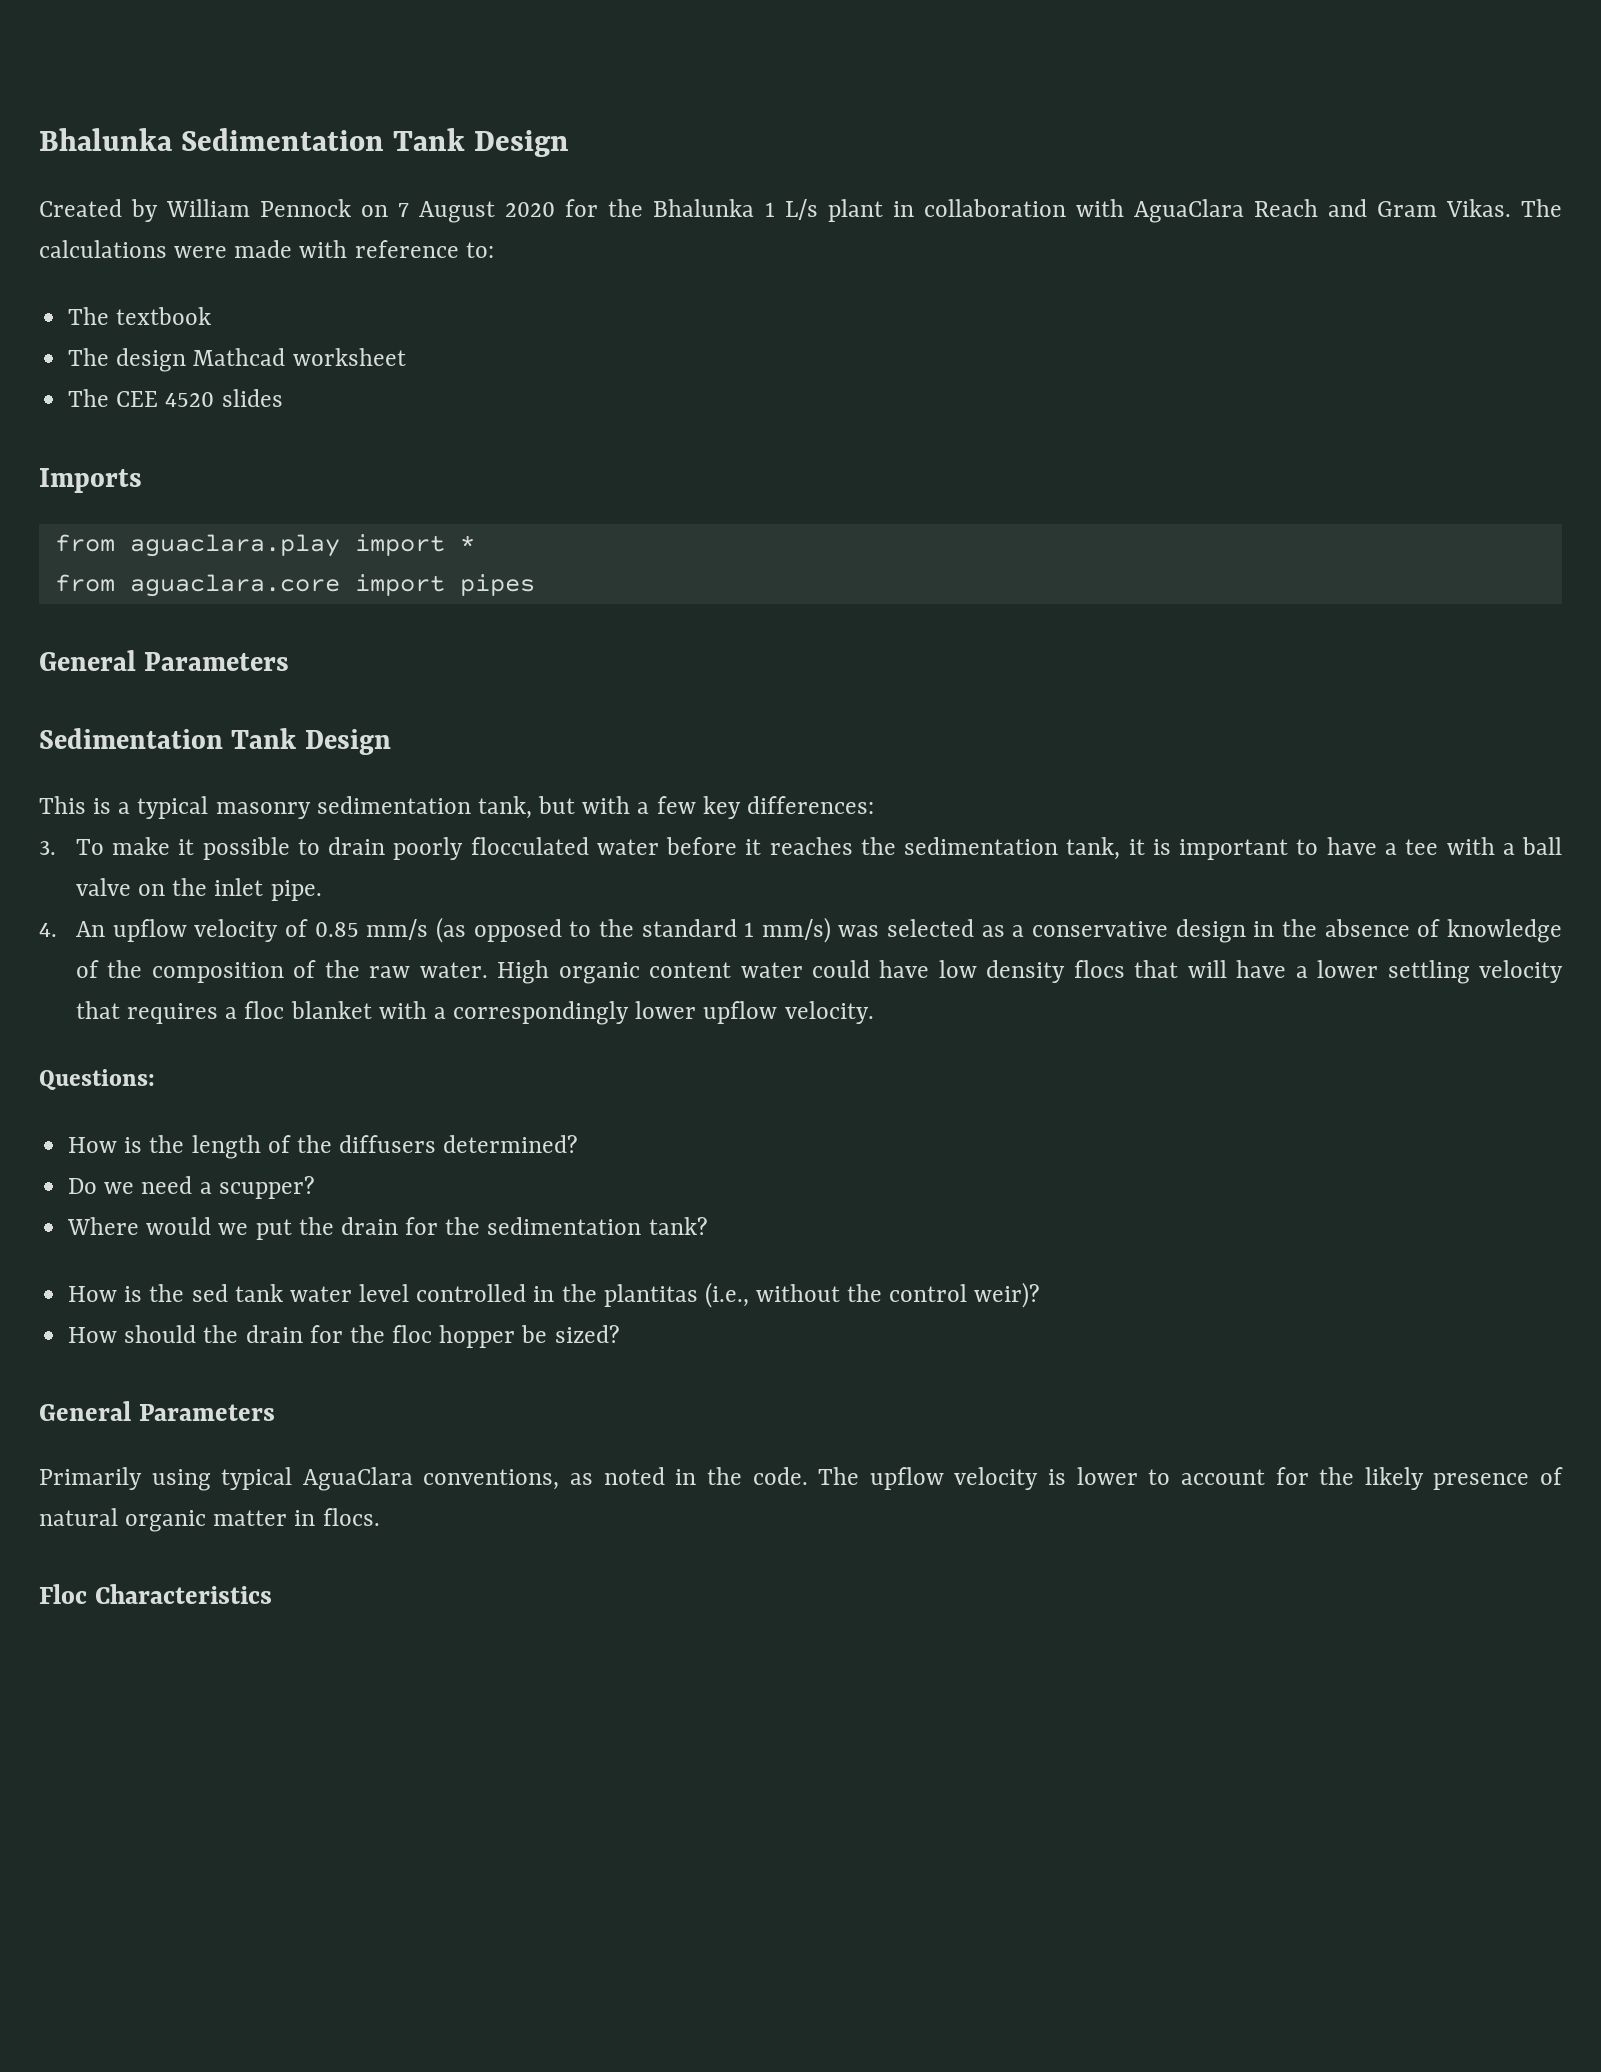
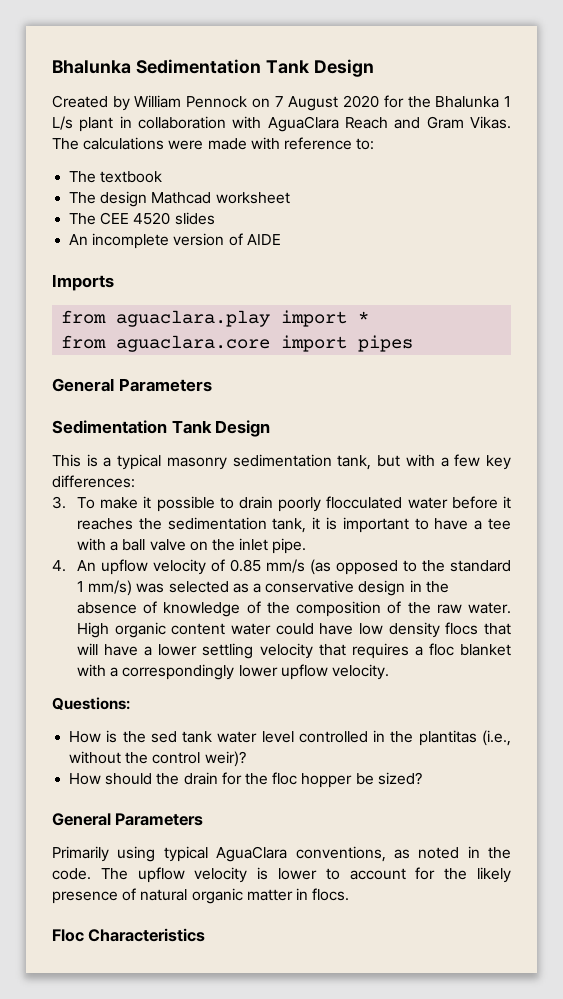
(283, 398) none -> [69,233,281,249] // An incomplete version of AIDE
[68,1135,579,1159] [68,1176,315,1199] [67,1217,708,1240] // How is the length of the diffusers determined? // Do we need a scupper? // Where would we put the drain for the sedimentation tank? -> (130, 703) none

